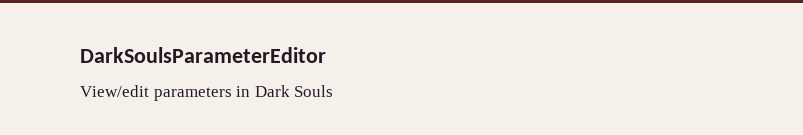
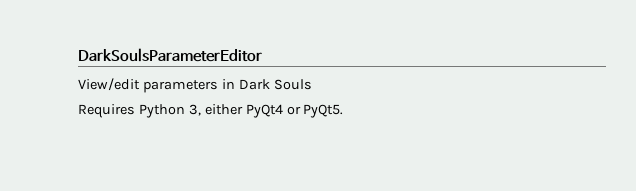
(334, 91) none -> [78,104,344,118] // Requires Python 3, either PyQt4 or PyQt5.

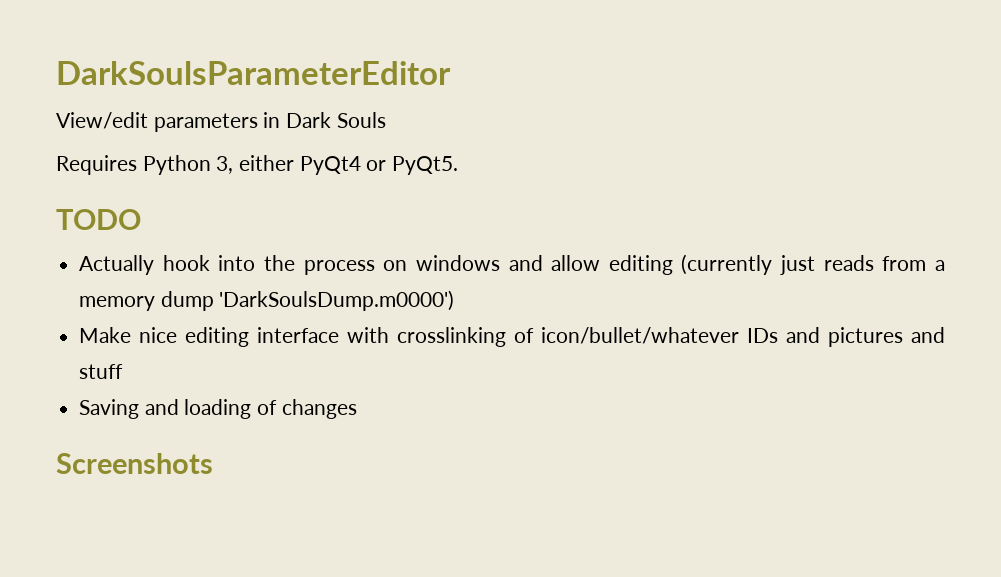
(344, 111) none -> [56,209,141,230] [79,254,945,275] [79,290,455,311] [79,327,945,347] [79,364,124,379] [79,399,357,419] [56,453,213,474] // TODO // Actually hook into the process on windows and allow editing (currently just reads from a memory dump 'DarkSoulsDump.m0000') // Make nice editing interface with crosslinking of icon/bullet/whatever IDs and pictures and stuff // Saving and loading of changes // Screenshots

